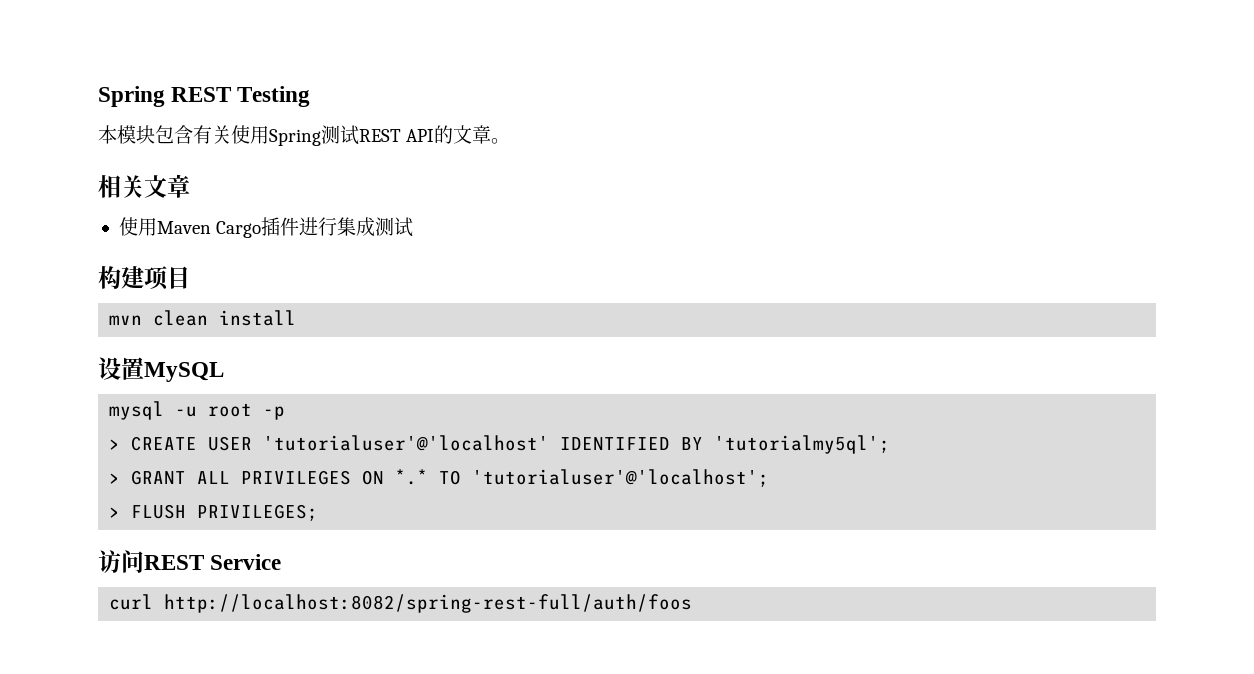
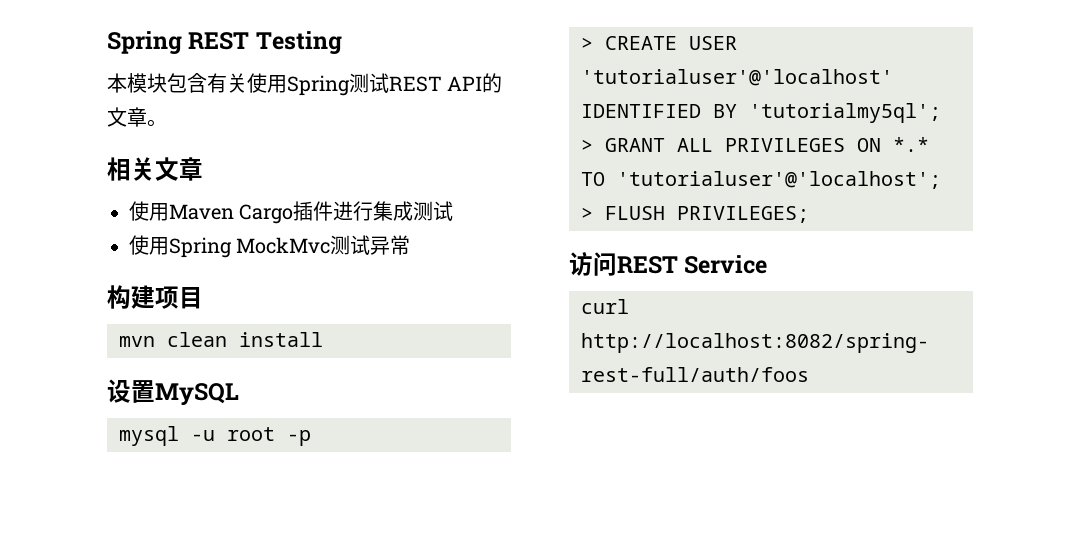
(414, 227) none -> [129,235,411,258] // 使用Spring MockMvc测试异常

